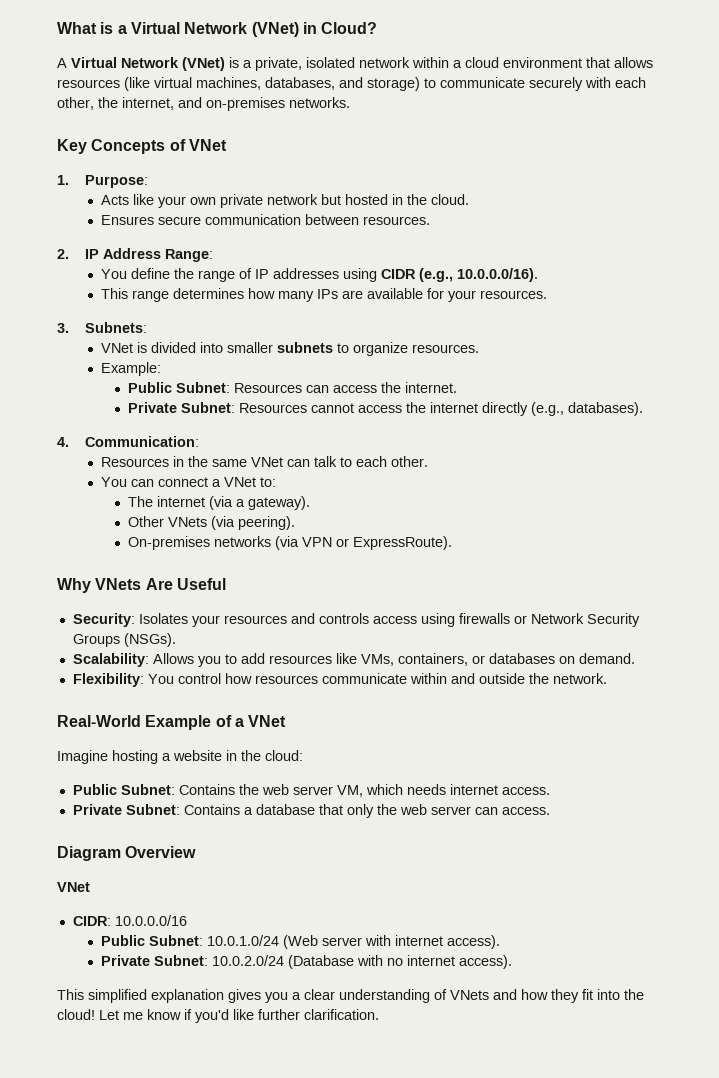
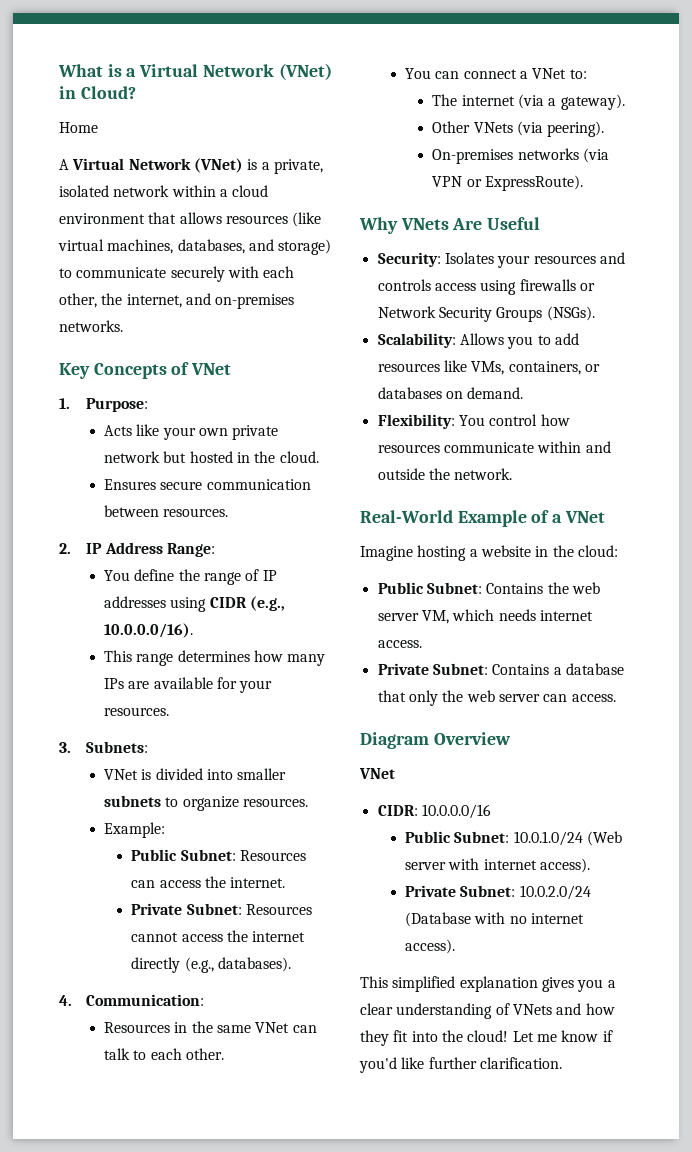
(378, 28) none -> [59,122,98,133] // Home

